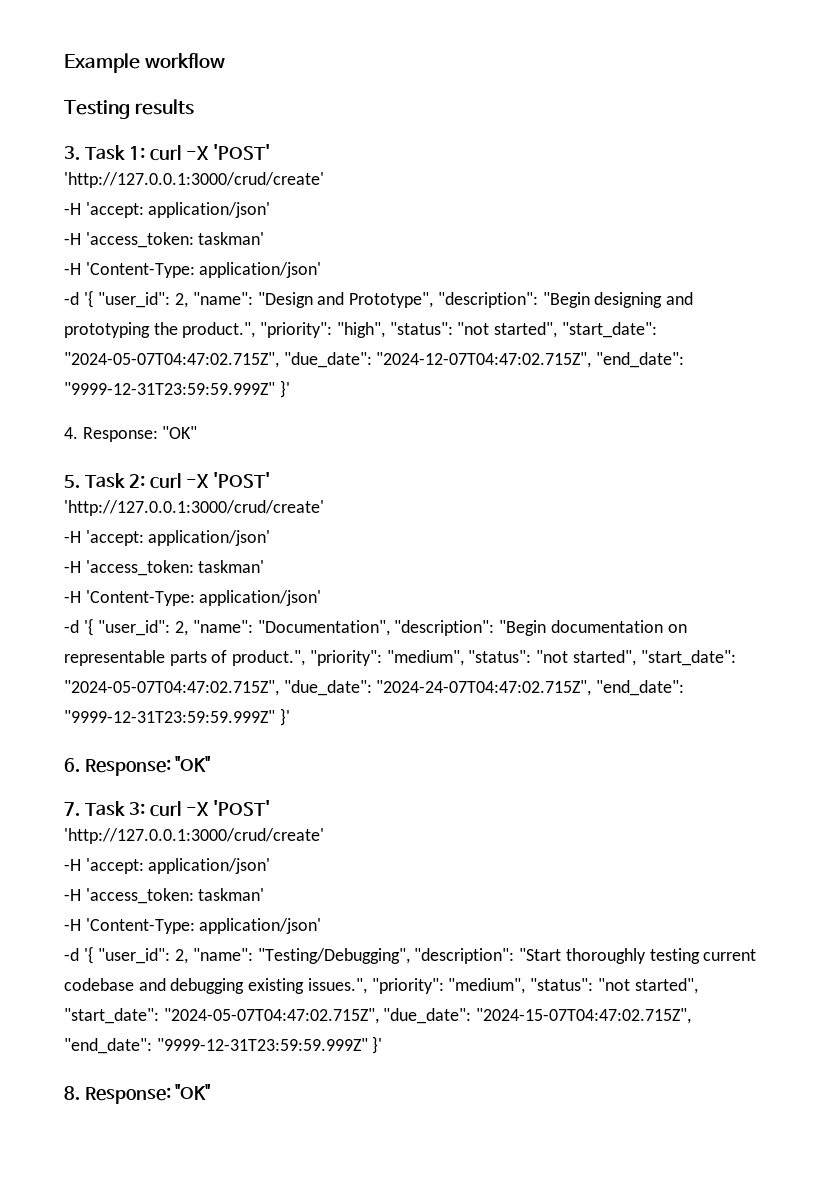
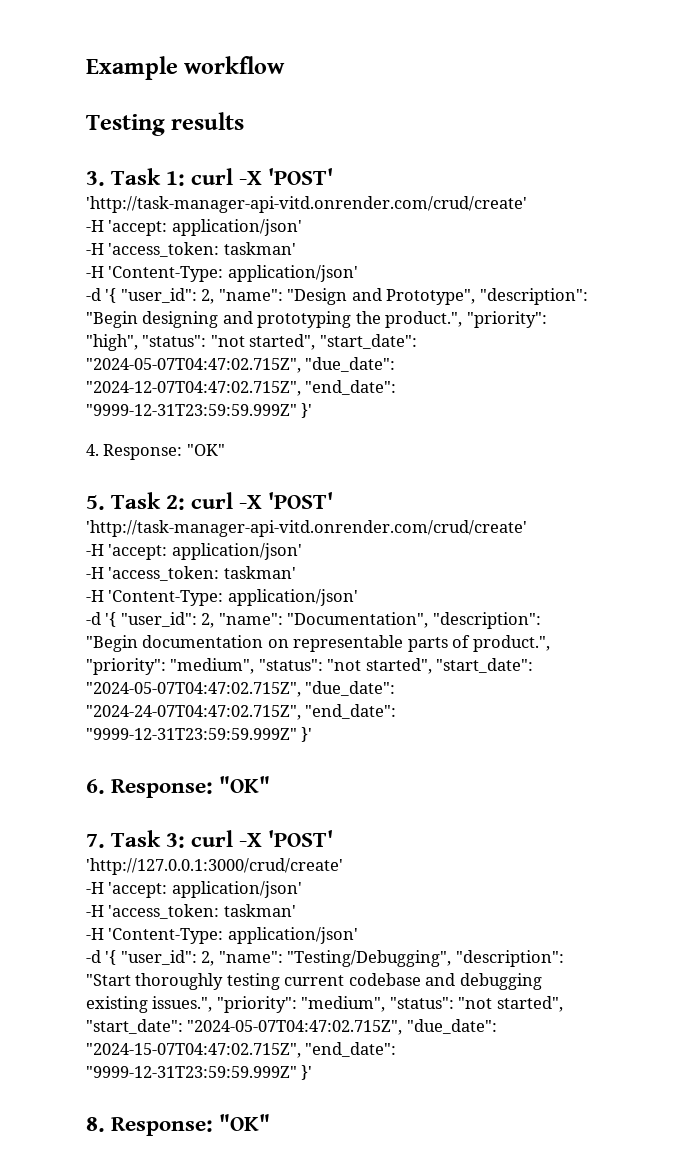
[64,172,324,188] 'http://127.0.0.1:3000/crud/create' -> [86,196,527,213] 'http://task-manager-api-vitd.onrender.com/crud/create'
[64,500,324,516] 'http://127.0.0.1:3000/crud/create' -> [86,520,527,537] 'http://task-manager-api-vitd.onrender.com/crud/create'

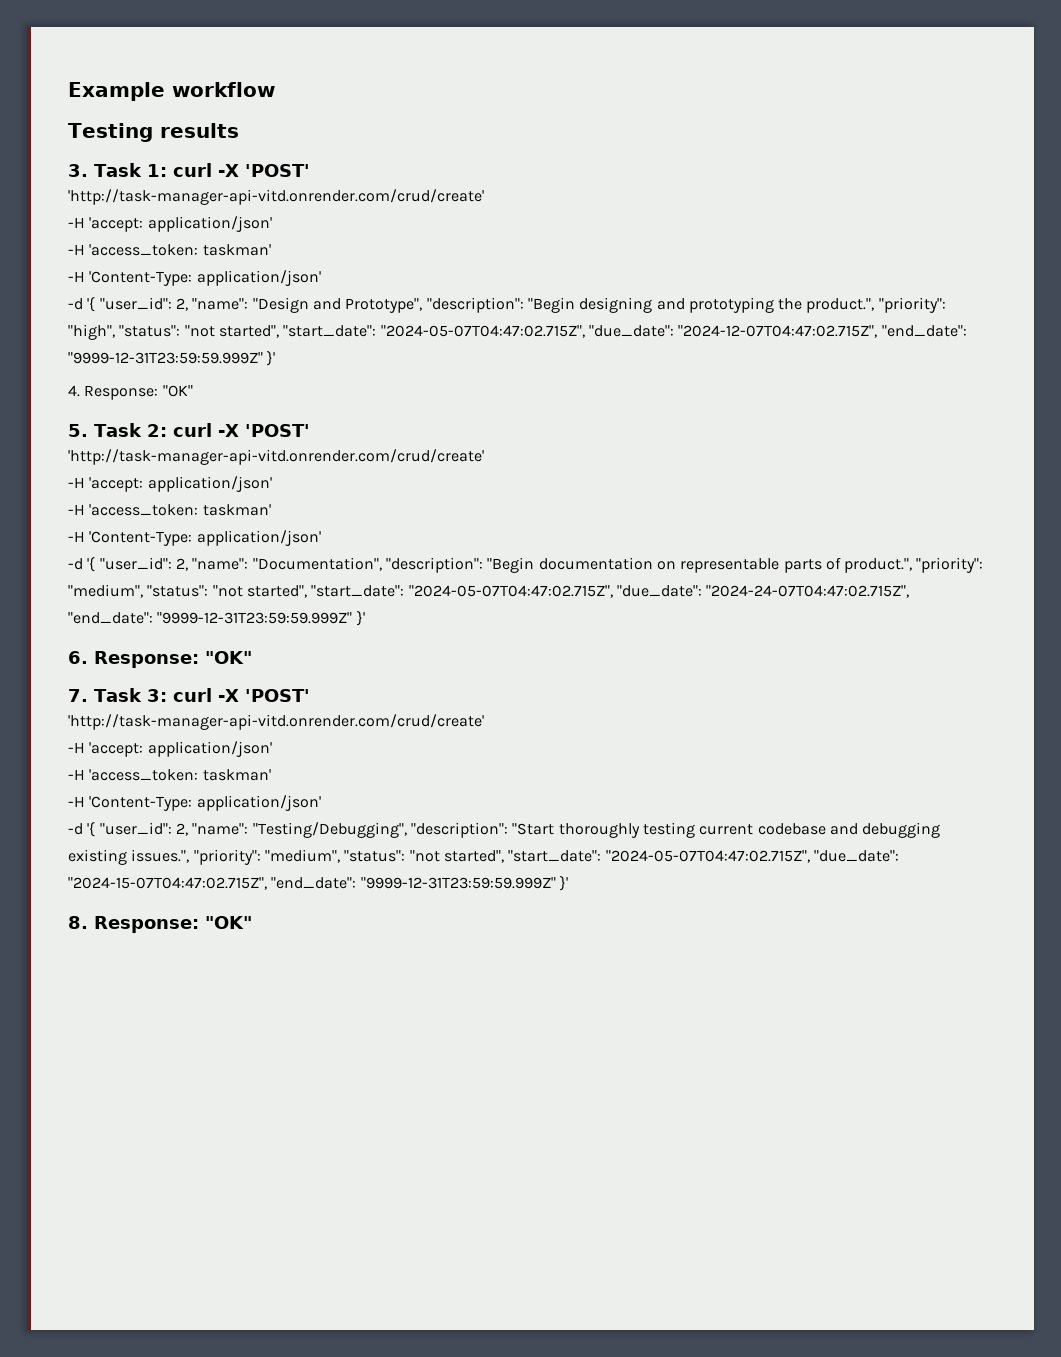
[86,858,343,875] 'http://127.0.0.1:3000/crud/create' -> [68,714,484,730] 'http://task-manager-api-vitd.onrender.com/crud/create'

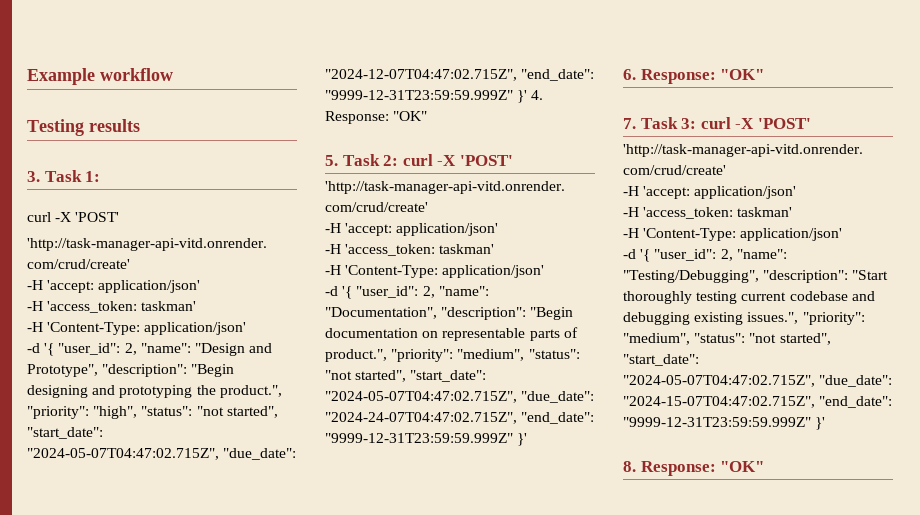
(167, 170) none -> (101, 176) //
(276, 358) // -> (528, 96) none

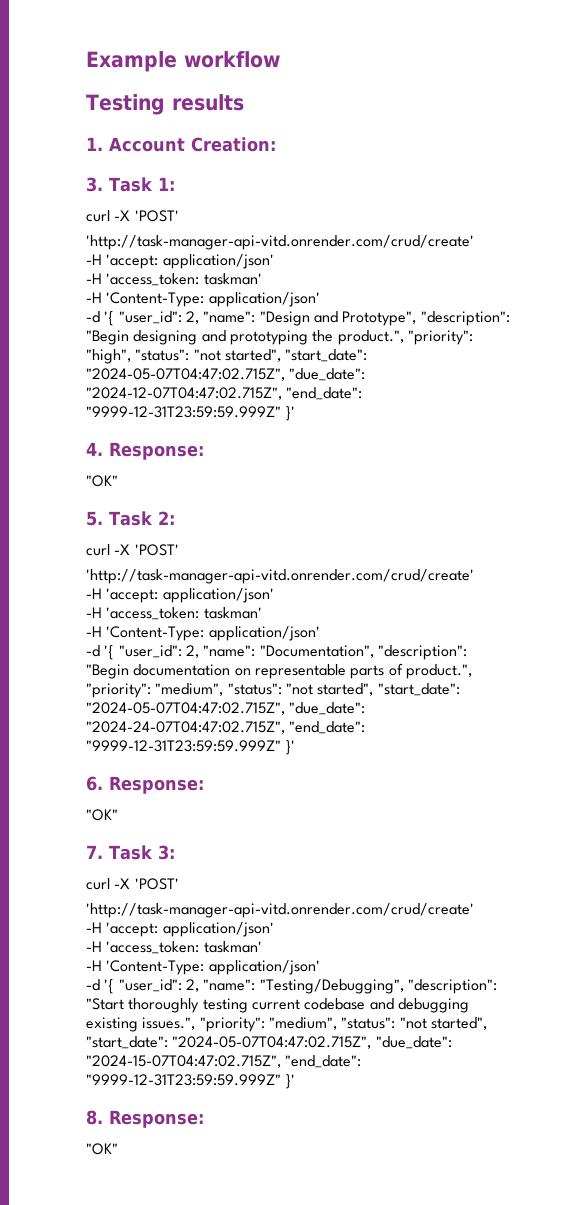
(140, 125) none -> [86,137,276,152] // 1. Account Creation:
(528, 96) none -> (296, 413) //
(389, 117) none -> (204, 451) //
(399, 160) none -> (175, 518) //
(716, 76) none -> (204, 785) //
(697, 123) none -> (175, 852) //
(716, 468) none -> (204, 1119) //

